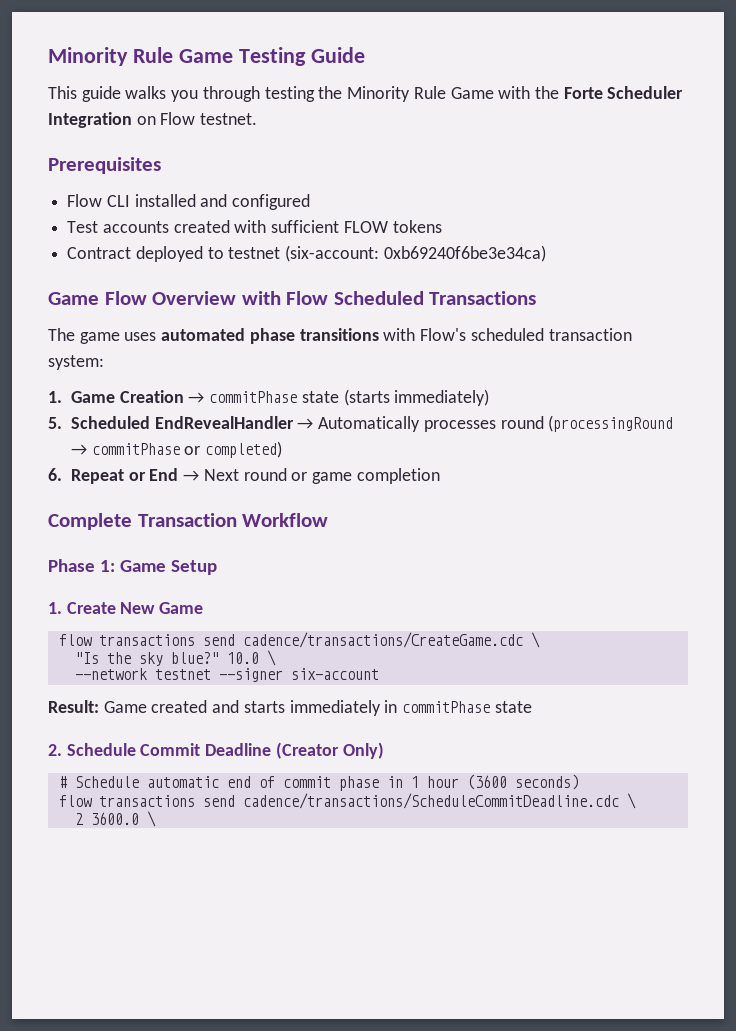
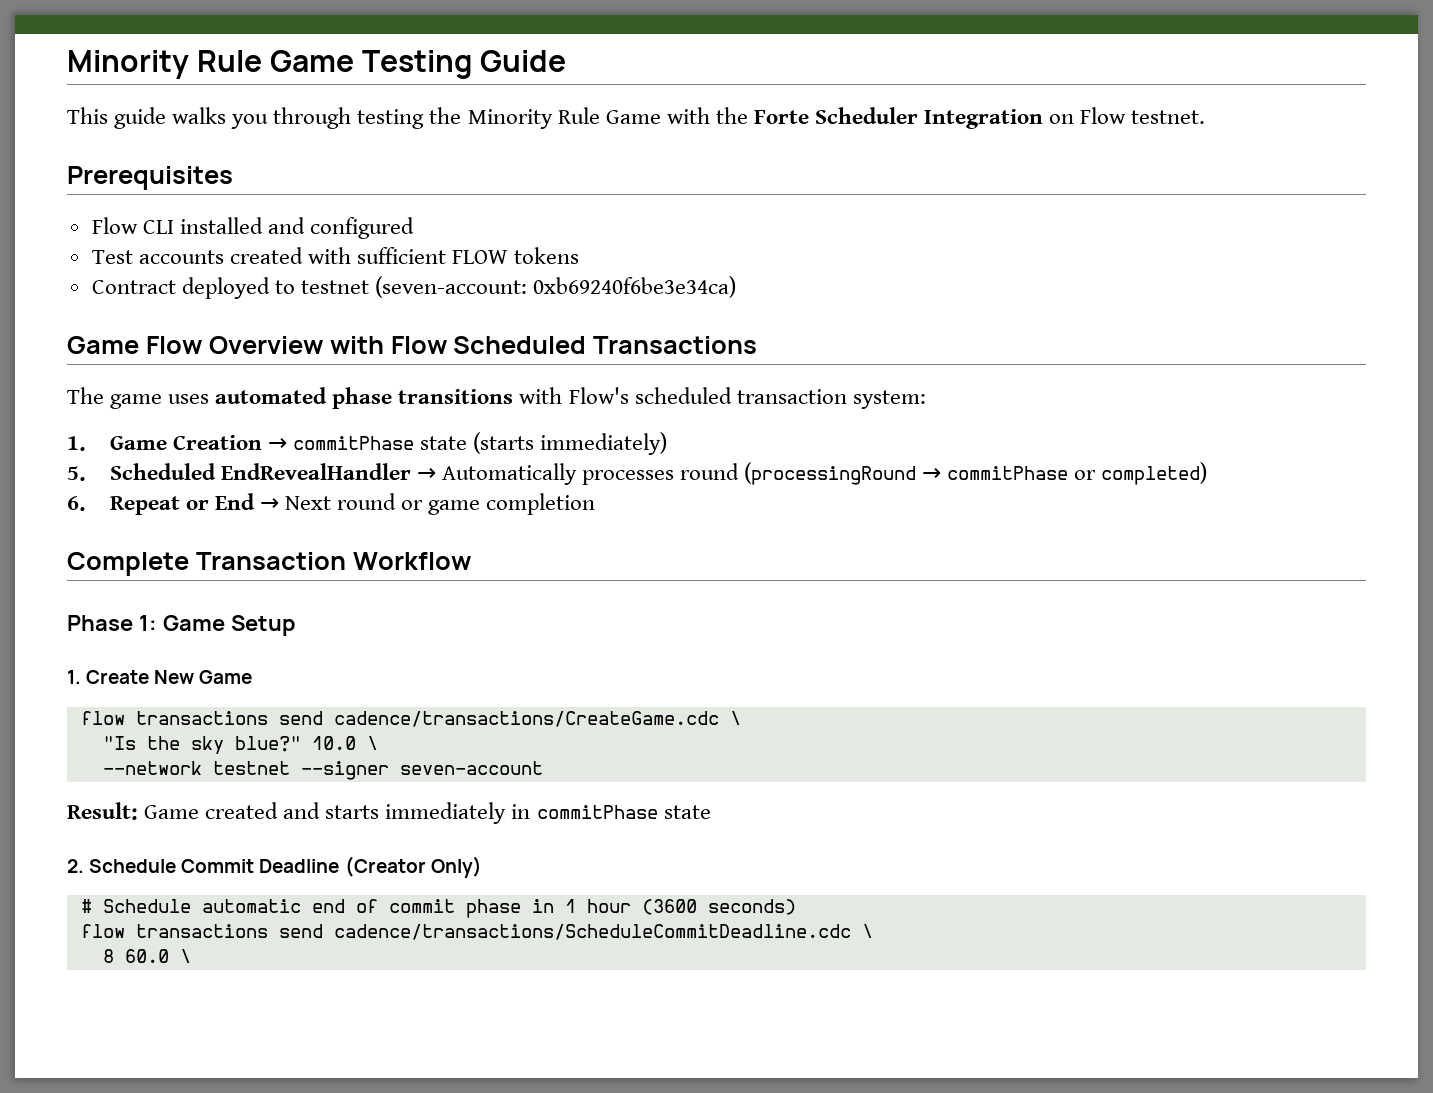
[285,245,380,262] (six-account: -> [375,276,528,298] (seven-account:
[290,668,379,680] six-account -> [399,761,543,775] seven-account
[74,812,139,825] 2 3600.0 -> [102,949,169,963] 8 60.0

